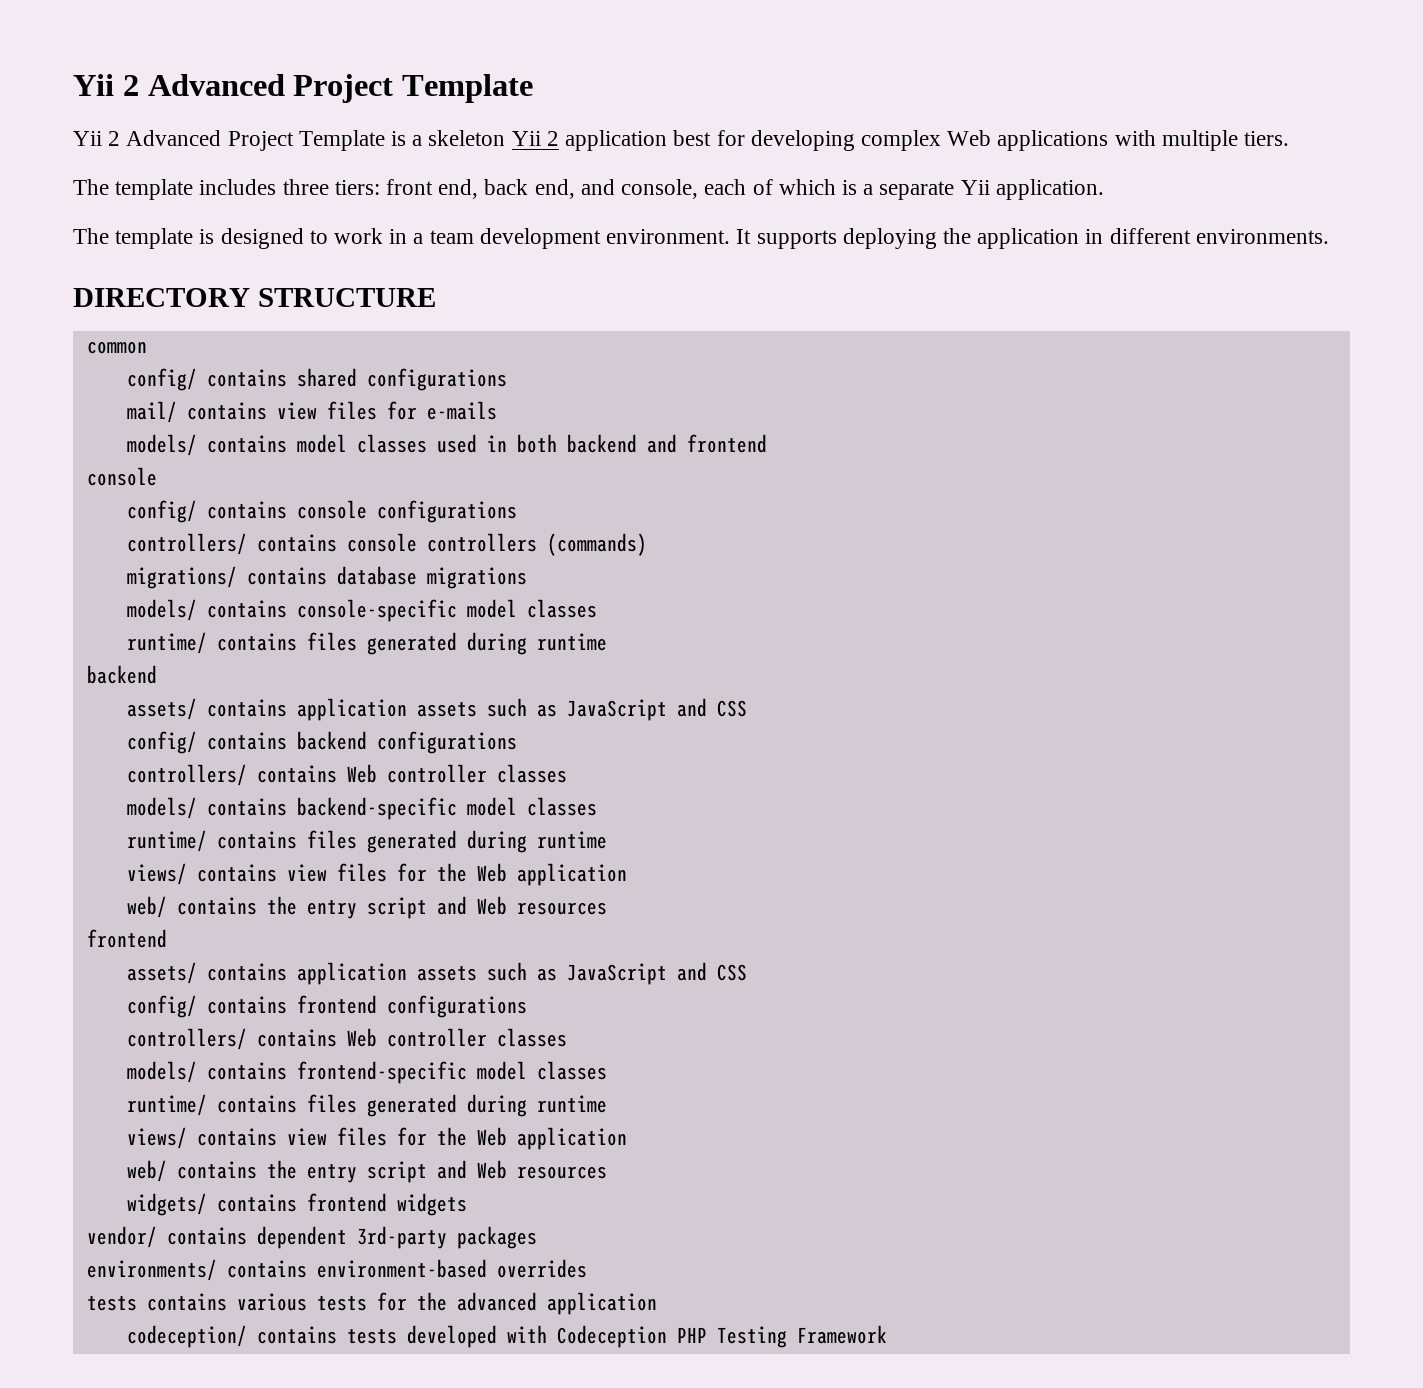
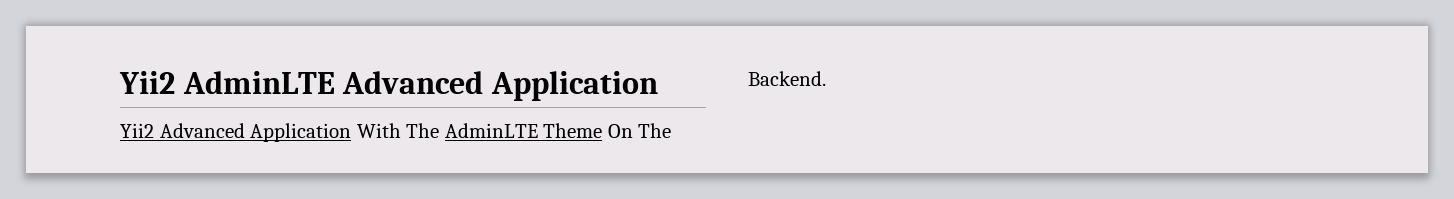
[73,74,534,103] [73,130,1289,151] [73,179,1104,200] [73,228,1329,249] [73,288,436,307] [86,341,147,354] [126,368,507,391] [126,401,497,423] [126,434,767,456] [86,467,157,486] [126,500,517,523] [126,533,647,556] [126,566,527,589] [126,599,597,622] [126,632,607,655] [86,665,157,684] [126,698,747,721] [126,731,517,754] [126,764,567,786] [126,797,597,820] [126,830,607,853] [126,863,627,886] [126,896,607,919] [86,929,167,948] [126,962,747,985] [126,995,527,1018] [126,1028,567,1050] [126,1061,607,1084] [126,1094,607,1117] [126,1127,627,1150] [126,1160,607,1183] [126,1193,467,1216] [86,1226,537,1249] [86,1259,587,1281] [86,1292,657,1315] [126,1325,887,1348] Yii 2 Advanced Project Template // Yii 2 Advanced Project Template is a skeleton Yii 2 application best for developing complex Web applications with multiple tiers. // The template includes three tiers: front end, back end, and console, each of which is a separate Yii application. // The template is designed to work in a team development environment. It supports deploying the application in different environments. // DIRECTORY STRUCTURE // common // config/ contains shared configurations // mail/ contains view files for e-mails // models/ contains model classes used in both backend and frontend // console // config/ contains console configurations // controllers/ contains console controllers (commands) // migrations/ contains database migrations // models/ contains console-specific model classes // runtime/ contains files generated during runtime // backend // assets/ contains application assets such as JavaScript and CSS // config/ contains backend configurations // controllers/ contains Web controller classes // models/ contains backend-specific model classes // runtime/ contains files generated during runtime // views/ contains view files for the Web application // web/ contains the entry script and Web resources // frontend // assets/ contains application assets such as JavaScript and CSS // config/ contains frontend configurations // controllers/ contains Web controller classes // models/ contains frontend-specific model classes // runtime/ contains files generated during runtime // views/ contains view files for the Web application // web/ contains the entry script and Web resources // widgets/ contains frontend widgets // vendor/ contains dependent 3rd-party packages // environments/ contains environment-based overrides // tests contains various tests for the advanced application // codeception/ contains tests developed with Codeception PHP Testing Framework -> [119,71,658,101] [120,123,672,142] [748,71,826,86] Yii2 AdminLTE Advanced Application // Yii2 Advanced Application With The AdminLTE Theme On The Backend.

